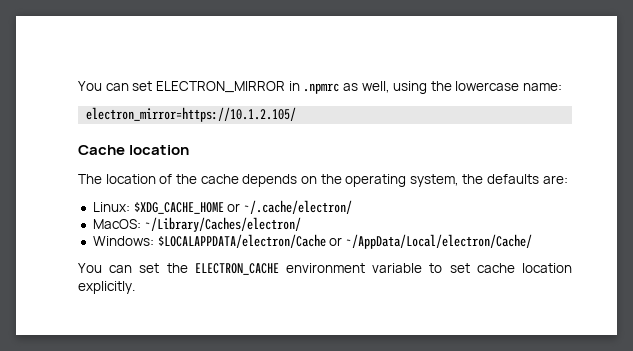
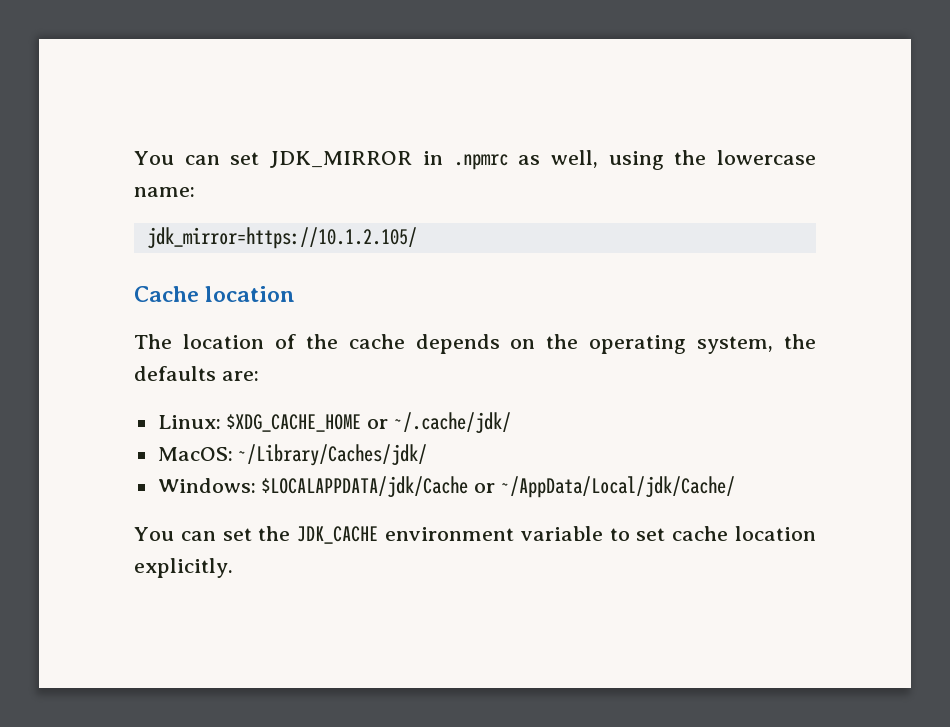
[78,81,285,93] You can set ELECTRON_MIRROR -> [134,151,413,168] You can set JDK_MIRROR
[86,107,297,122] electron_mirror=https://10.1.2.105/ -> [146,227,417,249] jdk_mirror=https://10.1.2.105/
[243,200,352,214] ~/.cache/electron/ -> [394,412,512,434] ~/.cache/jdk/
[144,217,301,232] ~/Library/Caches/electron/ -> [238,444,428,466] ~/Library/Caches/jdk/
[157,234,532,249] $LOCALAPPDATA/electron/Cache or ~/AppData/Local/electron/Cache/ -> [261,476,736,498] $LOCALAPPDATA/jdk/Cache or ~/AppData/Local/jdk/Cache/
[194,263,279,275] ELECTRON_CACHE -> [297,526,379,544] JDK_CACHE

